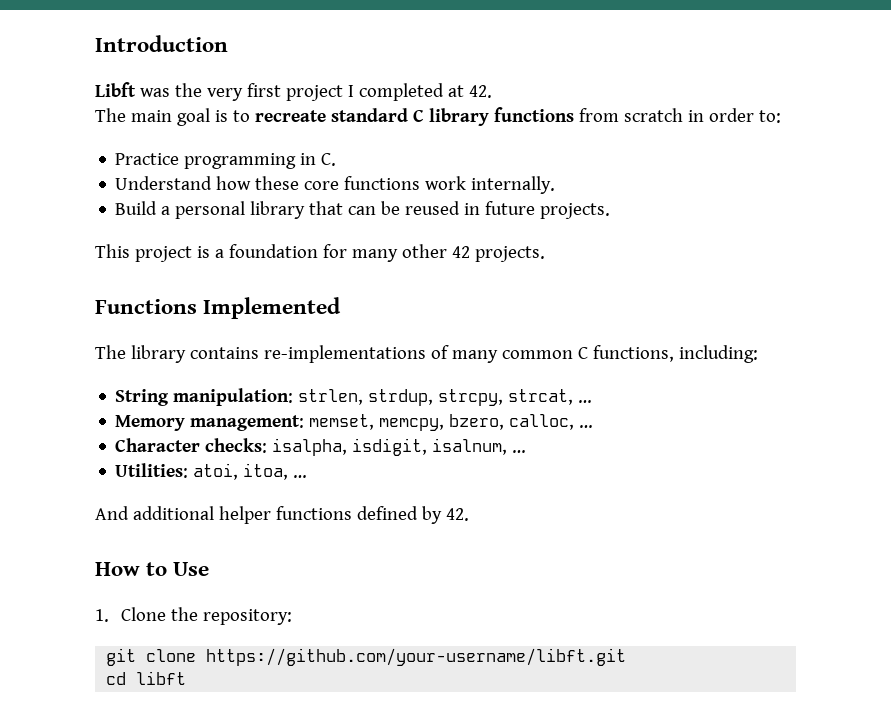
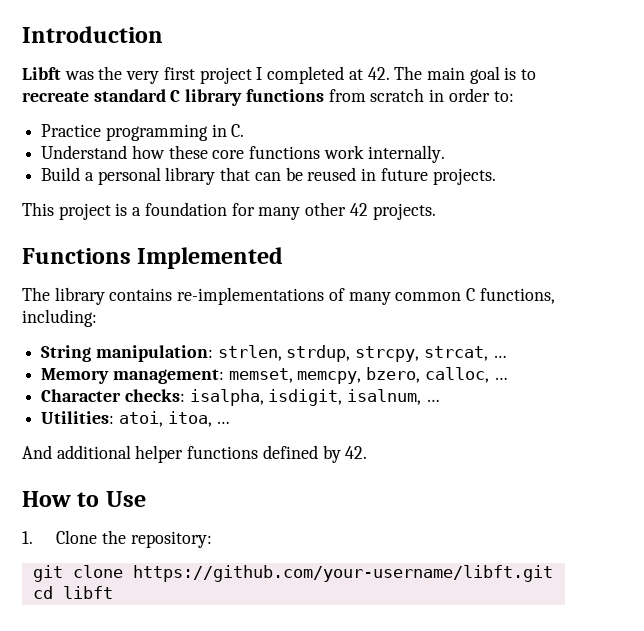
(492, 91) // -> (390, 73) none

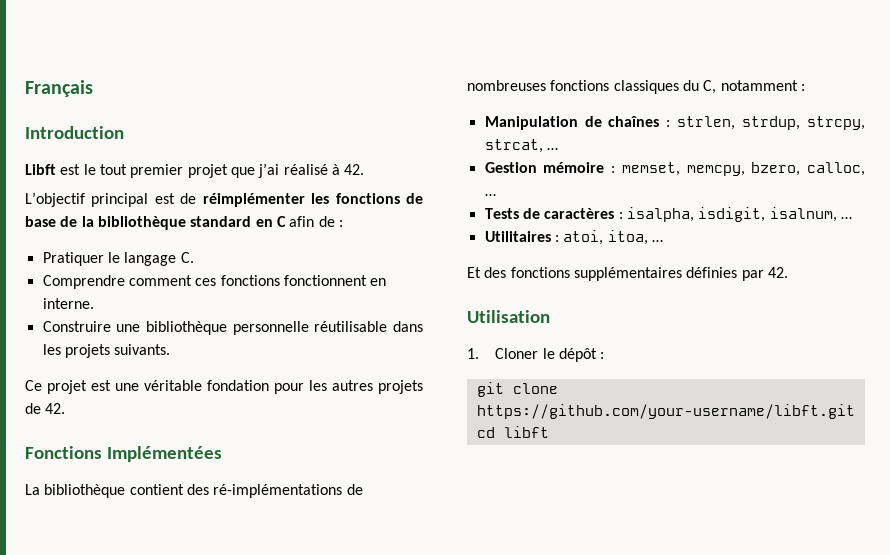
(22, 34) none -> [25,80,93,97] Français //
[64,66,537,84] [22,88,514,106] [41,124,245,141] [41,145,445,163] [41,167,496,185] [22,202,436,220] [22,247,284,269] [22,287,555,305] [22,309,97,327] [41,345,213,362] was the very first project I completed at 42. The main goal is to recreate standard C library functions from scratch in order to: // Practice programming in C. // Understand how these core functions work internally. // Build a personal library that can be reused in future projects. // This project is a foundation for many other 42 projects. // Functions Implemented // The library contains re-implementations of many common C functions, including: // String manipulation: -> [60,163,365,178] [25,192,423,207] [25,216,343,230] [42,252,194,266] [42,275,387,289] [42,298,94,309] [42,321,423,335] [42,344,171,358] [25,380,423,394] [25,403,66,414] [25,446,222,462] [25,484,363,498] [467,80,805,94] [484,116,671,130] est le tout premier projet que j’ai réalisé à 42. // L’objectif principal est de réimplémenter les fonctions de base de la bibliothèque standard en C afin de : // Pratiquer le langage C. // Comprendre comment ces fonctions fonctionnent en interne. // Construire une bibliothèque personnelle réutilisable dans les projets suivants. // Ce projet est une véritable fondation pour les autres projets de 42. // Fonctions Implémentées // La bibliothèque contient des ré-implémentations de nombreuses fonctions classiques du C, notamment : // Manipulation de chaînes :
[41,368,224,384] Memory management: -> [484,162,616,173] Gestion mémoire :
[41,389,185,402] Character checks: -> [484,208,623,219] Tests de caractères :
[41,411,115,424] Utilities: -> [484,231,559,242] Utilitaires :
[22,445,368,463] [22,491,146,507] [22,530,212,548] And additional helper functions defined by 42. // How to Use // 1. Clone the repository: -> [467,267,788,281] [467,310,550,323] [467,348,605,362] Et des fonctions supplémentaires définies par 42. // Utilisation // 1. Cloner le dépôt :

